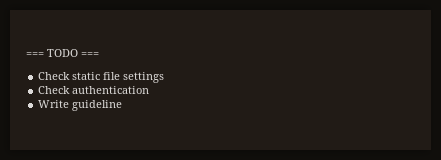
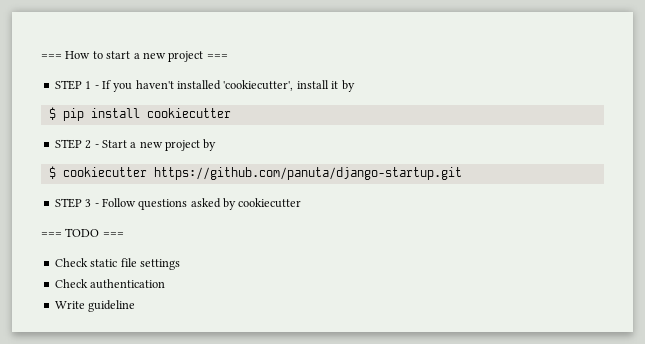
[26,52,44,57] === -> [41,51,228,62] [54,80,355,92] [48,107,231,121] [54,139,217,151] [48,166,462,180] [54,198,302,210] [41,232,62,237] === How to start a new project === // STEP 1 - If you haven't installed 'cookiecutter', install it by // $ pip install cookiecutter // STEP 2 - Start a new project by // $ cookiecutter https://github.com/panuta/django-startup.git // STEP 3 - Follow questions asked by cookiecutter // ===

